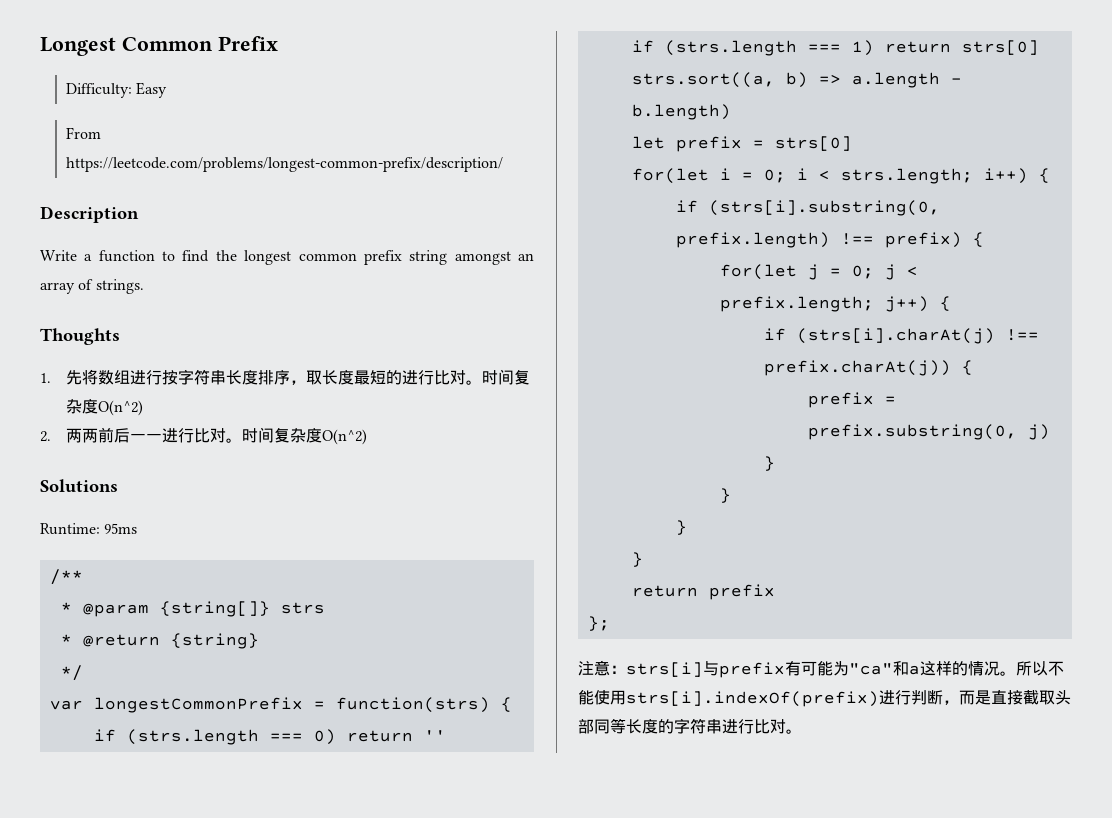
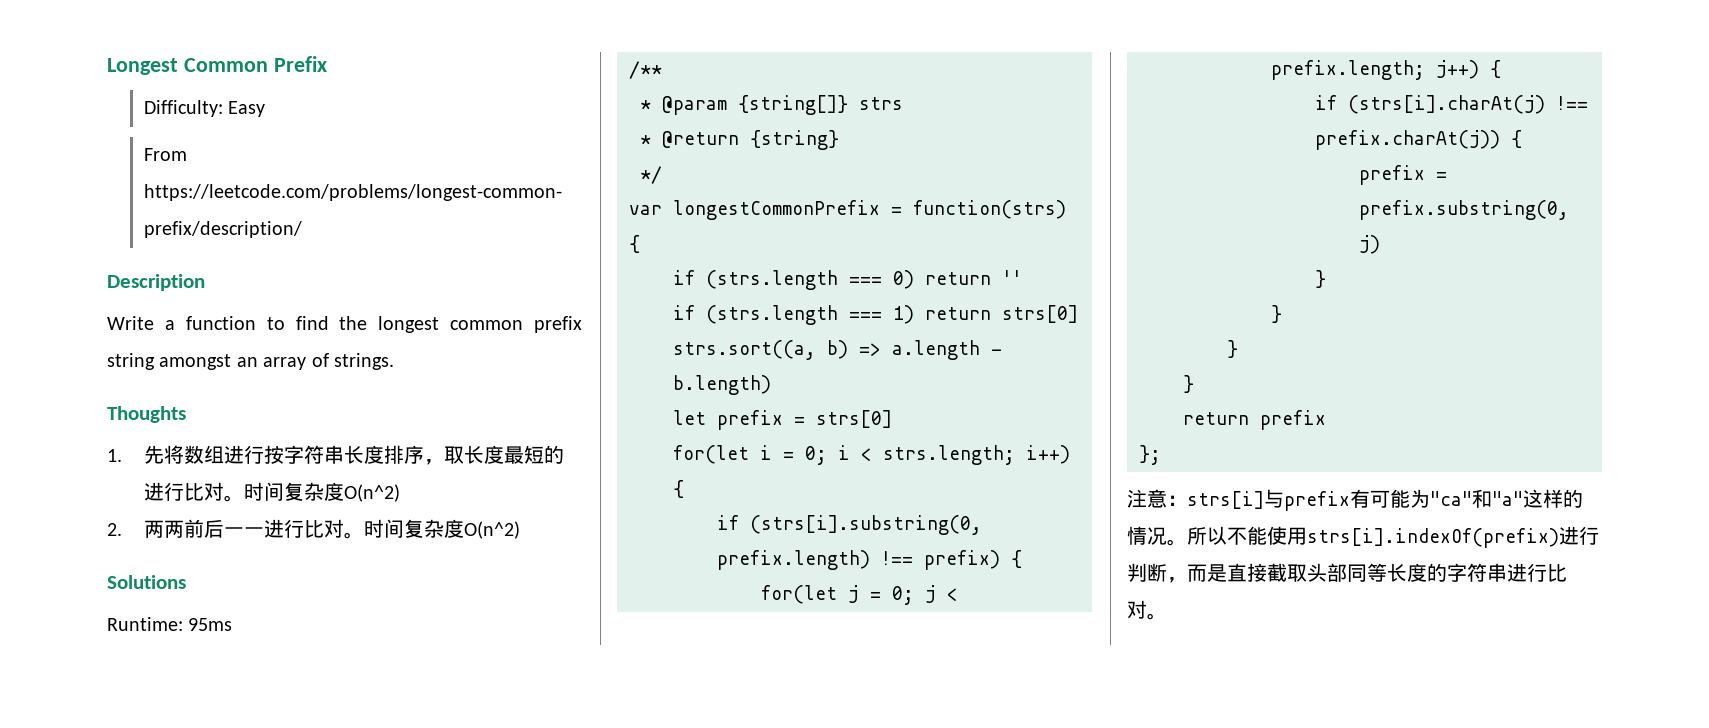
[909,665,920,675] a -> [1492,491,1523,506] "a"

